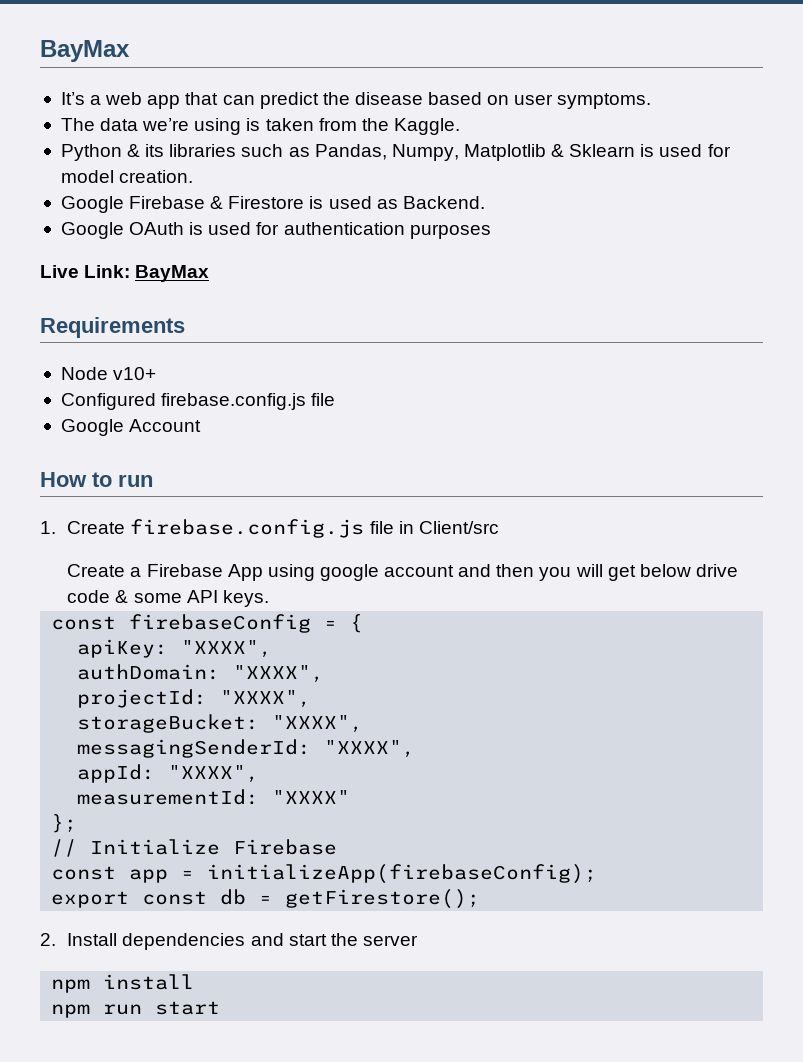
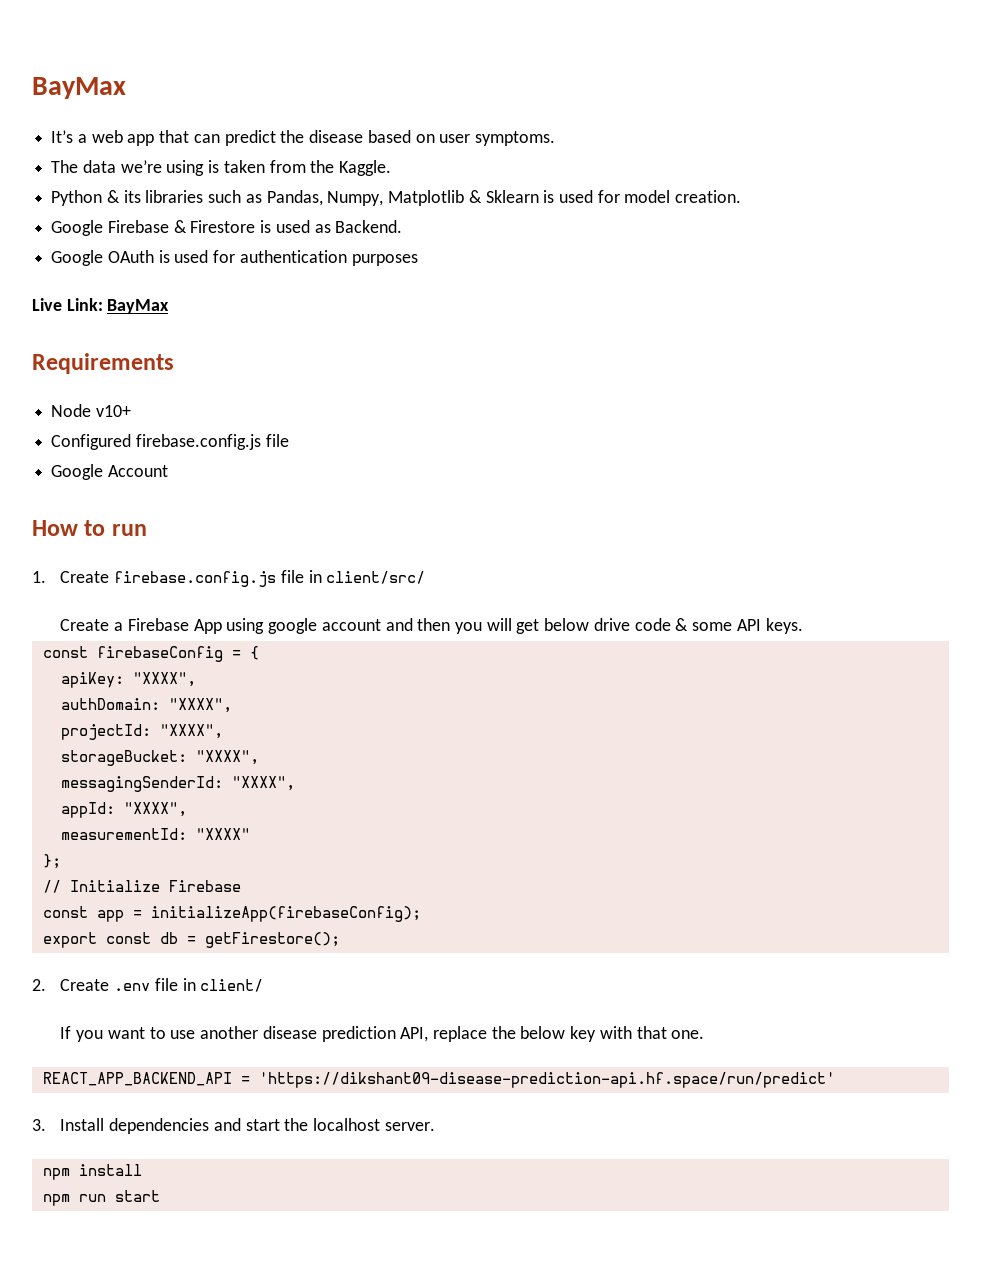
[418,521,499,534] Client/src -> [326,571,426,584] client/src/
(56, 939) none -> [60,978,264,992] [60,1026,705,1042] [42,1072,835,1088] [32,1119,46,1131] Create .env file in client/ // If you want to use another disease prediction API, replace the below key with that one. // REACT_APP_BACKEND_API = 'https://dikshant09-disease-prediction-api.hf.space/run/predict' // 3.
[362,935,418,946] server -> [313,1118,435,1131] localhost server.

